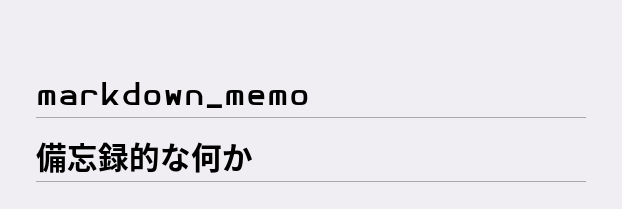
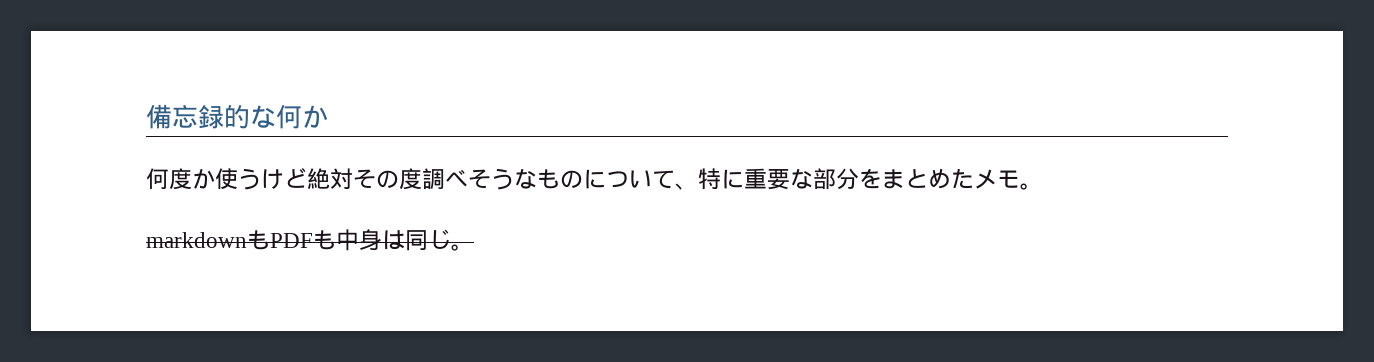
[36,82,310,108] markdown_memo // -> (146, 116) none
(253, 158) none -> [146,168,1043,190] [146,229,474,251] // 何度か使うけど絶対その度調べそうなものについて、特に重要な部分をまとめたメモ。 // markdownもPDFも中身は同じ。

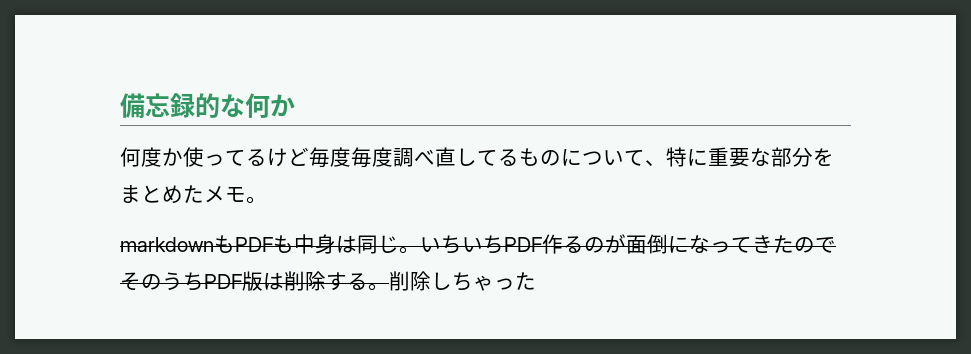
[238,168,537,190] うけど絶対その度調べそうな -> [204,147,519,168] ってるけど毎度毎度調べ直してる
(474, 247) none -> [420,234,836,254] [120,271,536,291] いちいちPDF作るのが面倒になってきたのでそのうちPDF版は削除する。削除しちゃった

